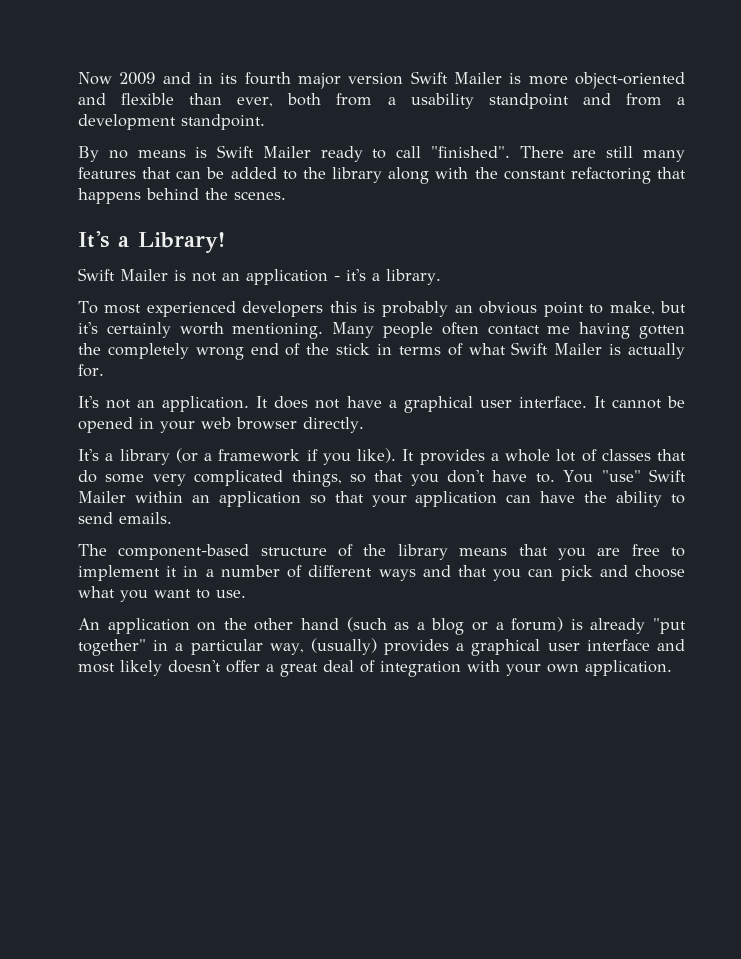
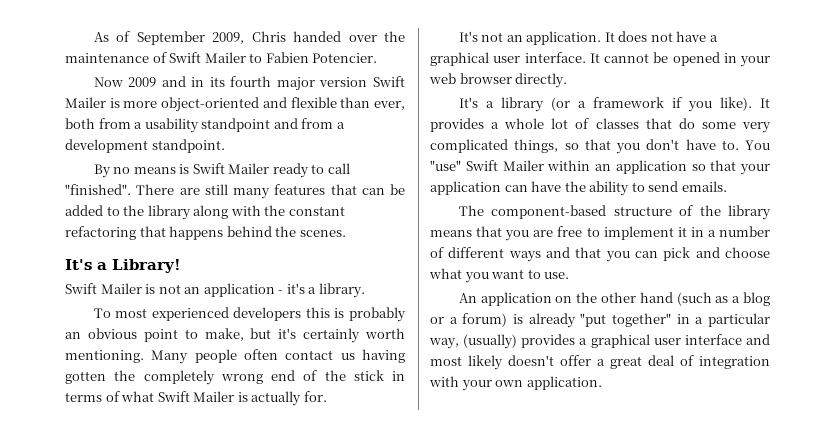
(78, 78) none -> [93,31,405,45] [65,52,378,63] As of September 2009, Chris handed over the maintenance of Swift Mailer to Fabien Potencier. //
[547,326,571,334] me -> [340,353,355,360] us

